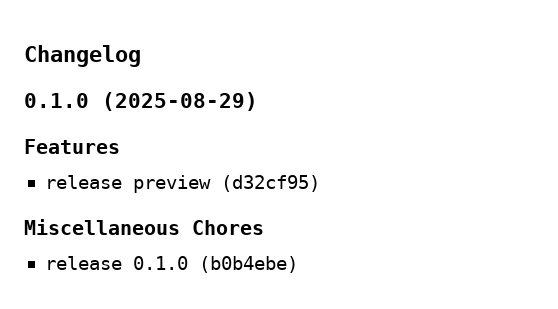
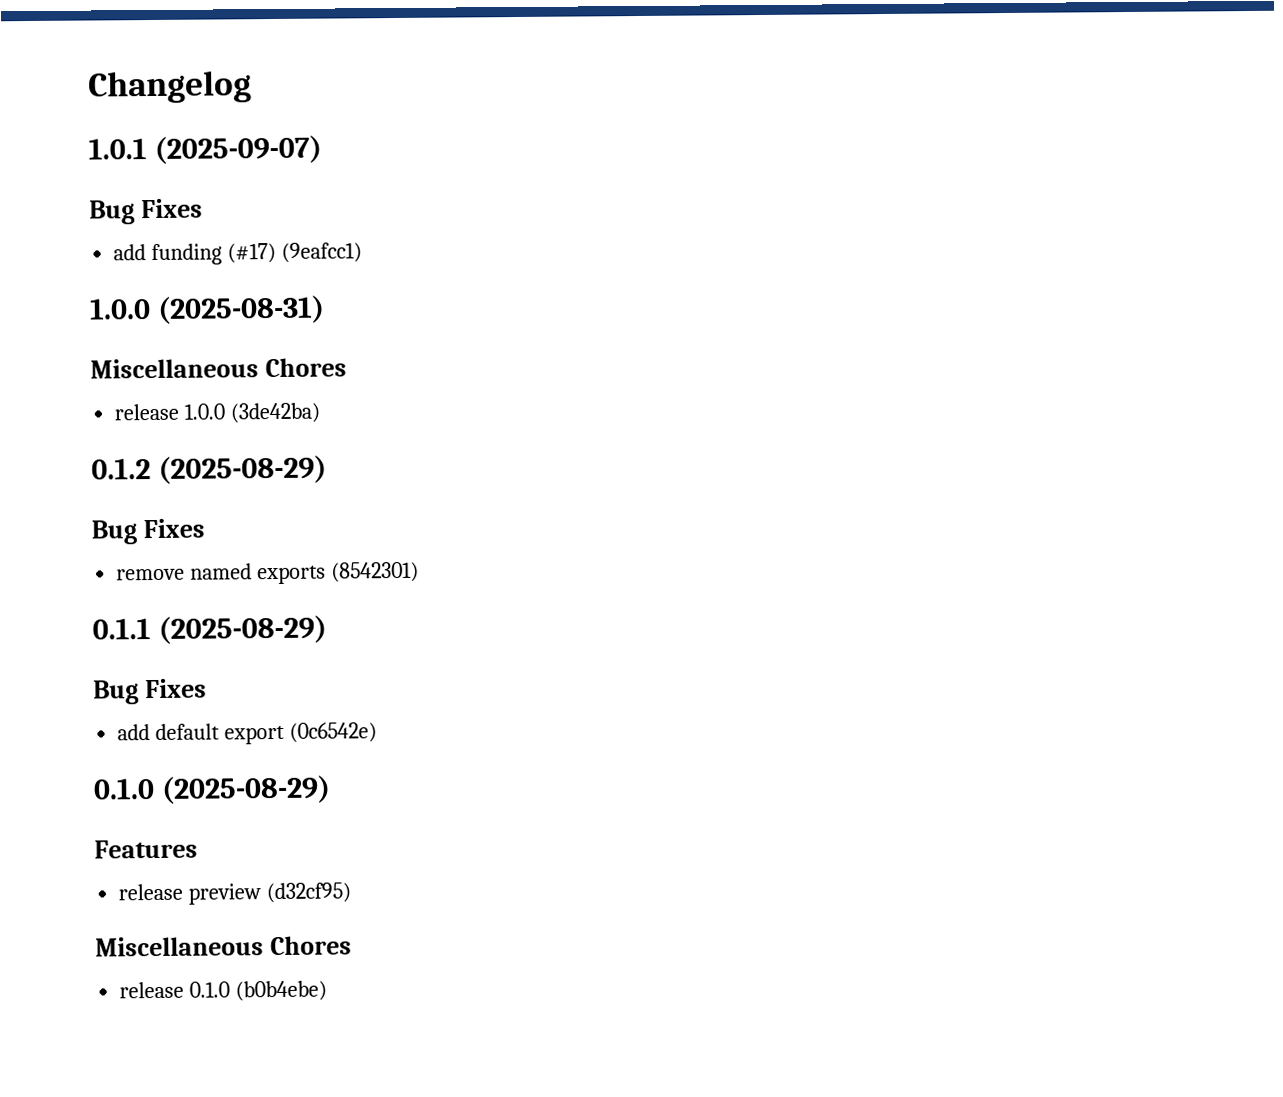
(141, 56) none -> [88,135,322,164] [89,198,203,225] [113,242,363,266] [89,295,325,324] [90,357,347,379] [114,402,321,424] [91,455,327,484] [91,518,205,545] [116,561,420,585] [92,615,327,644] [93,678,207,705] [117,722,378,745] // 1.0.1 (2025-09-07) // Bug Fixes // add funding (#17) (9eafcc1) // 1.0.0 (2025-08-31) // Miscellaneous Chores // release 1.0.0 (3de42ba) // 0.1.2 (2025-08-29) // Bug Fixes // remove named exports (8542301) // 0.1.1 (2025-08-29) // Bug Fixes // add default export (0c6542e)

